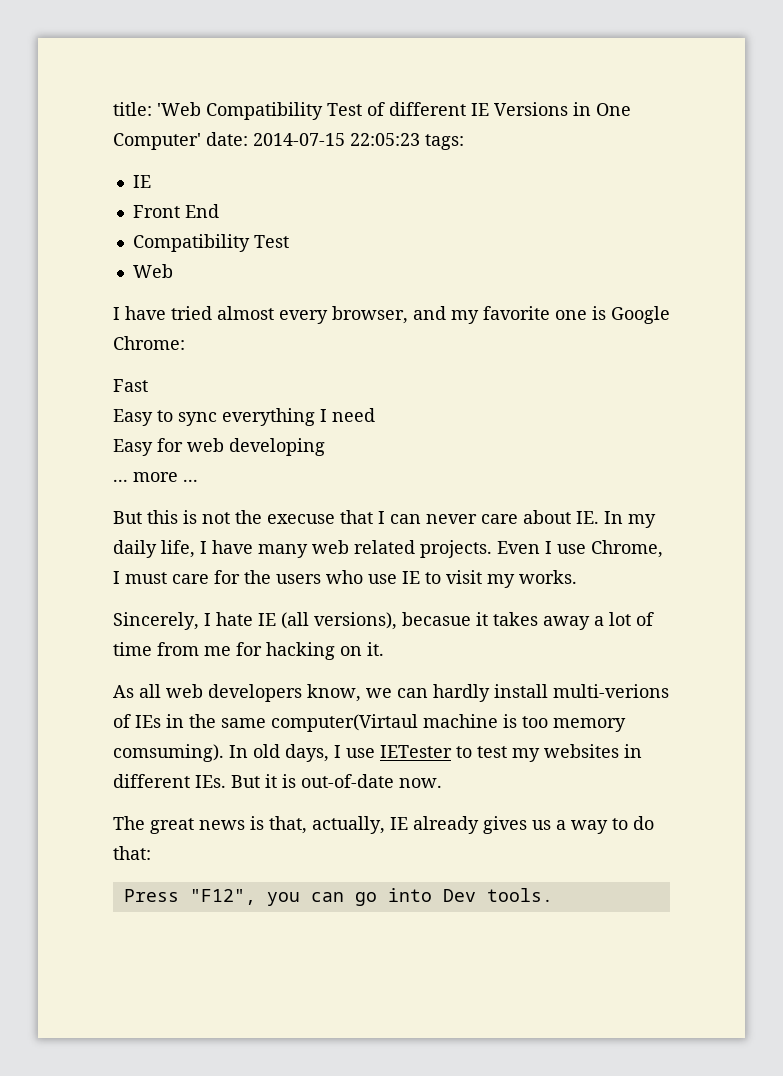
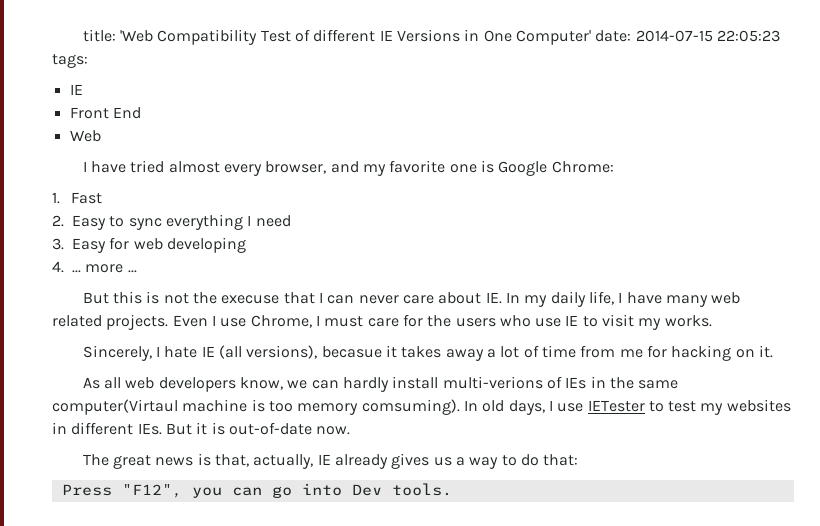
[132,234,289,252] // Compatibility Test -> (141, 113) none
(185, 343) none -> [52,192,60,204] 1.
(148, 385) none -> [52,215,64,227] 2.
(375, 415) none -> [52,238,64,250] 3.
(325, 447) none -> [52,261,64,273] 4.

